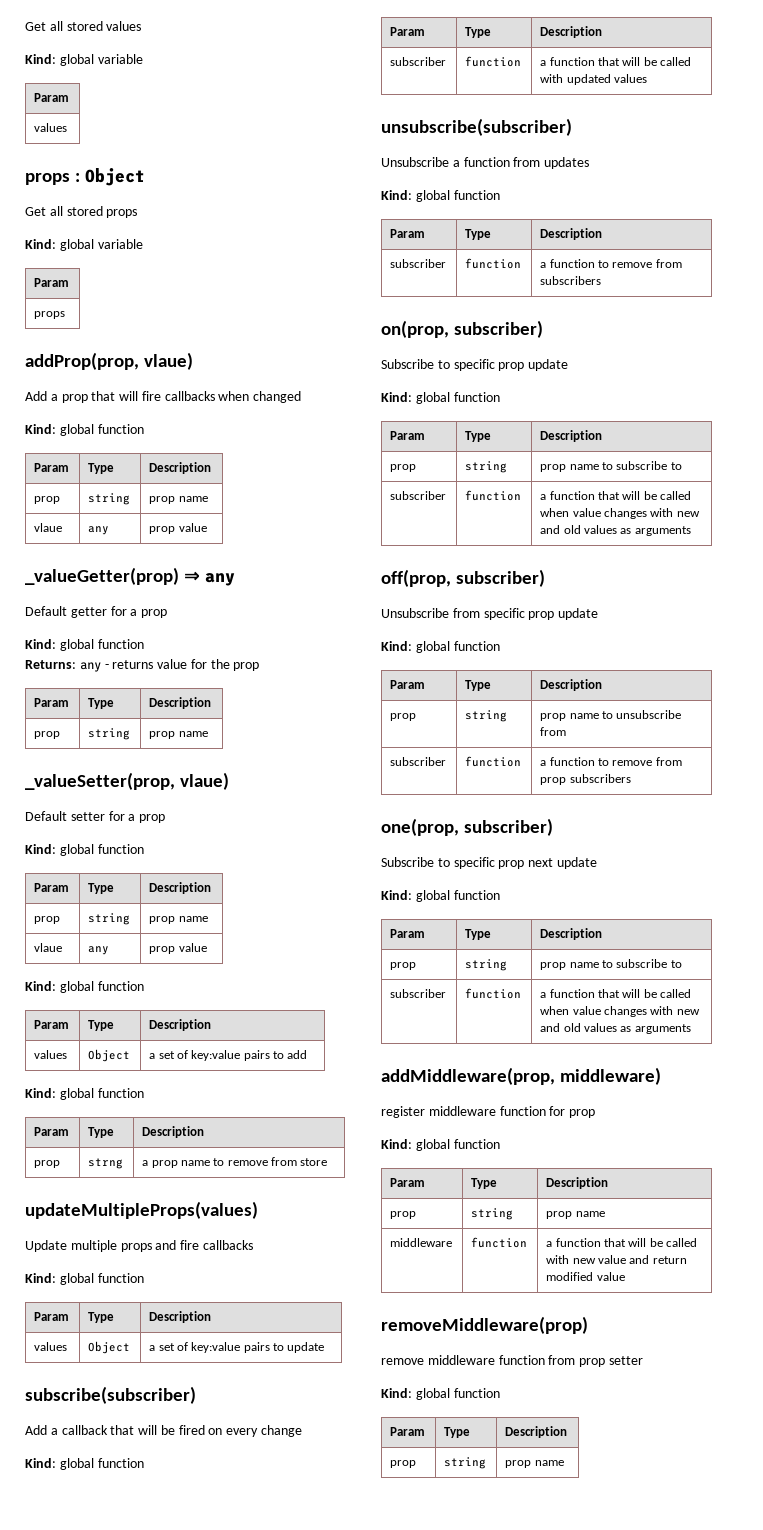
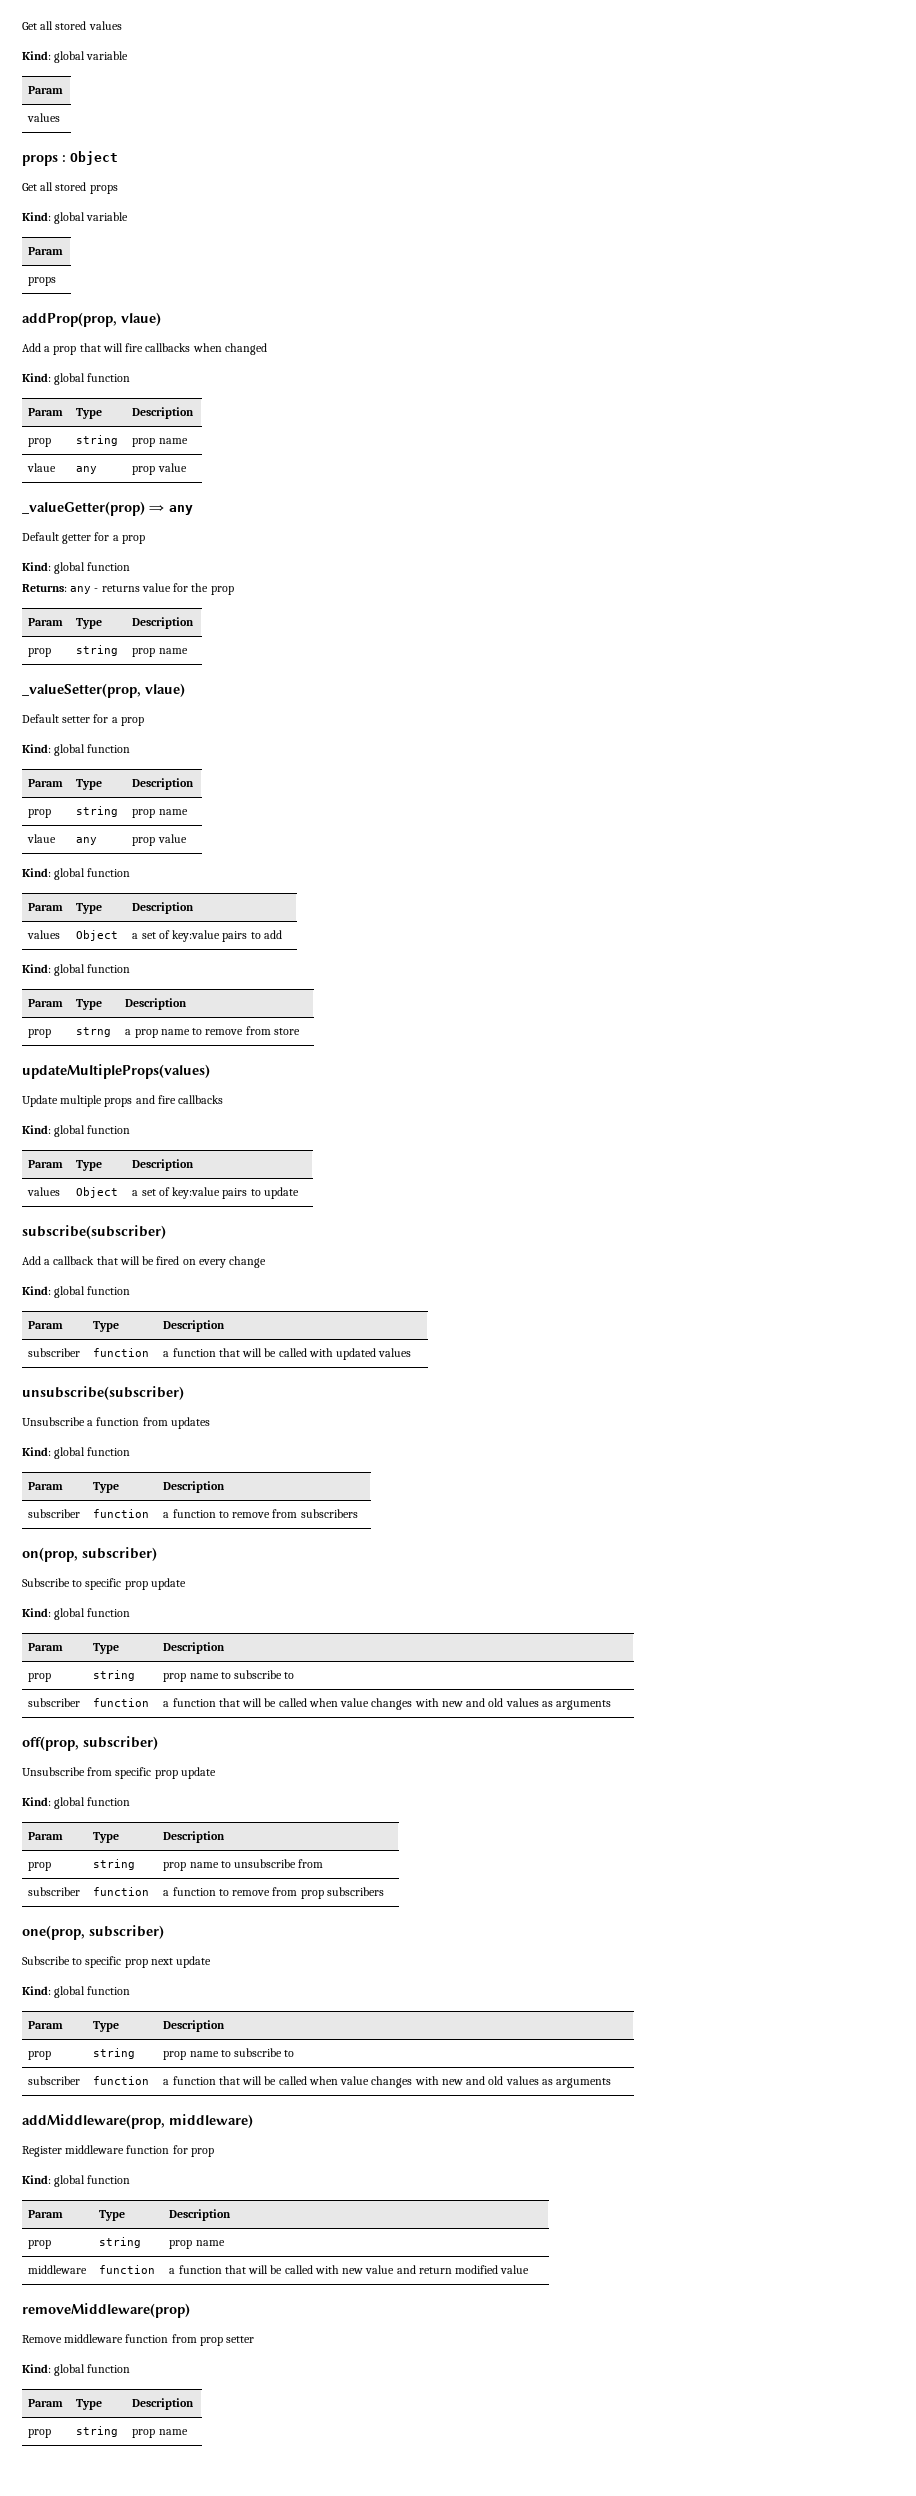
[381,1106,425,1118] register -> [22,2146,62,2157] Register
[381,1358,424,1365] remove -> [22,2335,62,2343] Remove

